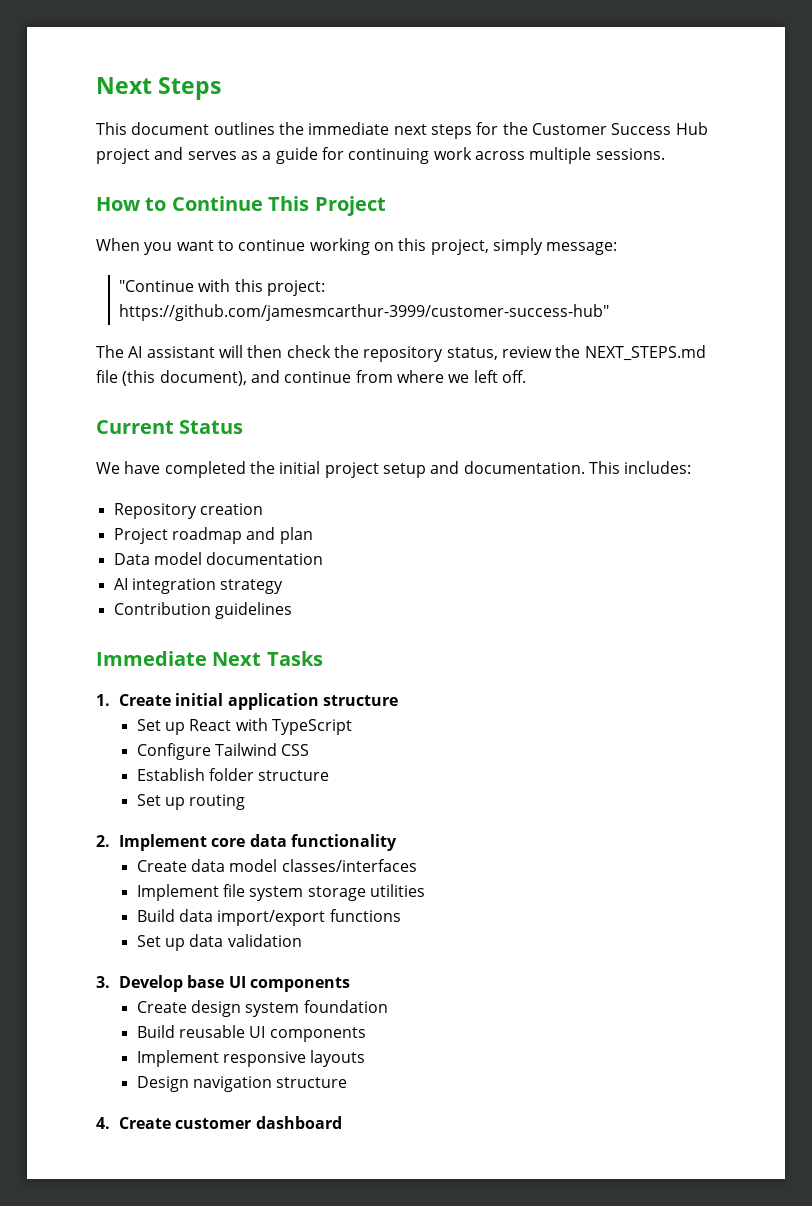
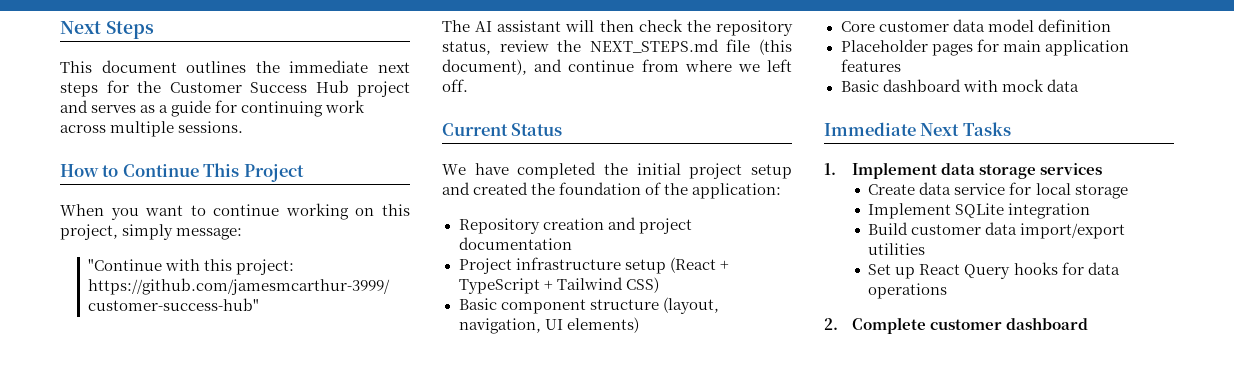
[463,461,692,474] [113,503,263,519] [113,527,313,544] [113,552,324,565] [113,578,284,594] [113,602,292,619] [96,651,323,666] [96,693,399,710] [136,718,352,735] [136,743,310,760] [136,768,330,781] [136,794,246,810] [96,834,398,851] [136,859,417,872] [136,884,425,901] [136,909,401,926] [136,934,302,951] [96,975,351,992] [136,1000,388,1017] [136,1025,366,1042] [136,1050,366,1067] [136,1076,348,1092] [96,1117,172,1129] documentation. This includes: // Repository creation // Project roadmap and plan // Data model documentation // AI integration strategy // Contribution guidelines // Immediate Next Tasks // 1. Create initial application structure // Set up React with TypeScript // Configure Tailwind CSS // Establish folder structure // Set up routing // 2. Implement core data functionality // Create data model classes/interfaces // Implement file system storage utilities // Build data import/export functions // Set up data validation // 3. Develop base UI components // Create design system foundation // Build reusable UI components // Implement responsive layouts // Design navigation structure // 4. Create -> [473,182,782,199] [458,217,692,234] [458,237,572,250] [458,257,729,274] [458,277,659,294] [458,297,719,314] [458,317,639,334] [840,19,1111,32] [840,39,1129,56] [840,59,901,72] [840,79,1079,92] [824,122,1011,136] [824,162,1102,179] [868,182,1128,199] [868,203,1091,219] [868,222,1126,239] [868,243,926,255] [868,262,1120,279] [868,283,948,299] [824,317,926,334] created the foundation of the application: // Repository creation and project documentation // Project infrastructure setup (React + TypeScript + Tailwind CSS) // Basic component structure (layout, navigation, UI elements) // Core customer data model definition // Placeholder pages for main application features // Basic dashboard with mock data // Immediate Next Tasks // 1. Implement data storage services // Create data service for local storage // Implement SQLite integration // Build customer data import/export utilities // Set up React Query hooks for data operations // 2. Complete

